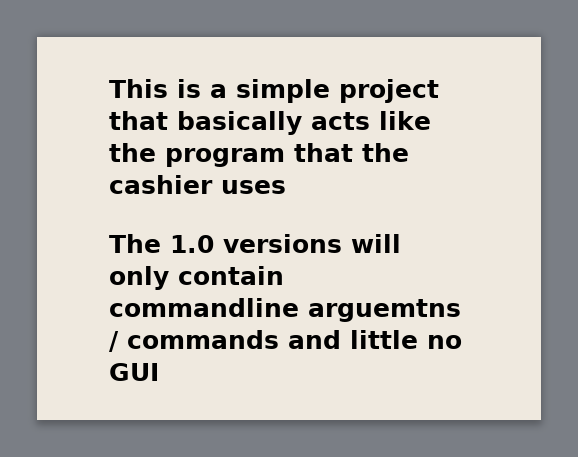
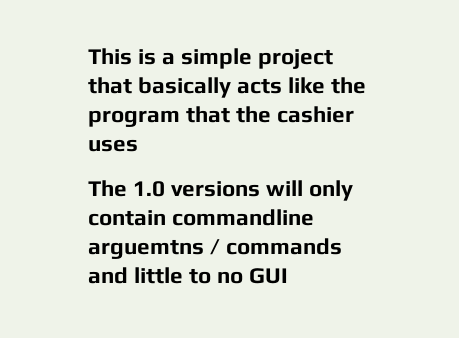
(418, 339) none -> [189,268,212,284] to

